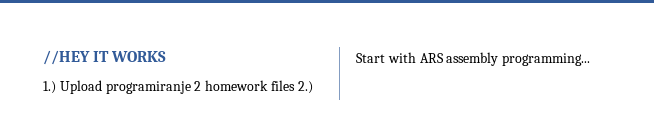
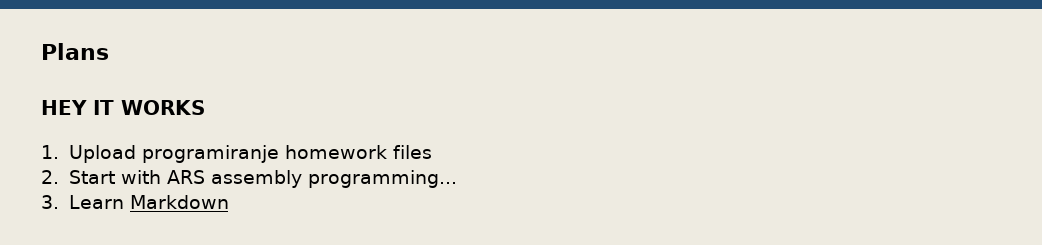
[43,50,90,65] //HEY -> [41,43,109,60] [41,100,87,115] Plans // HEY
[43,81,56,94] 1.) -> [41,145,59,159] 1.
[194,81,202,91] 2 -> (279, 154) none
[297,81,313,94] 2.) -> [41,170,59,184] // 2.
(591, 59) none -> [41,195,229,209] // 3. Learn Markdown

